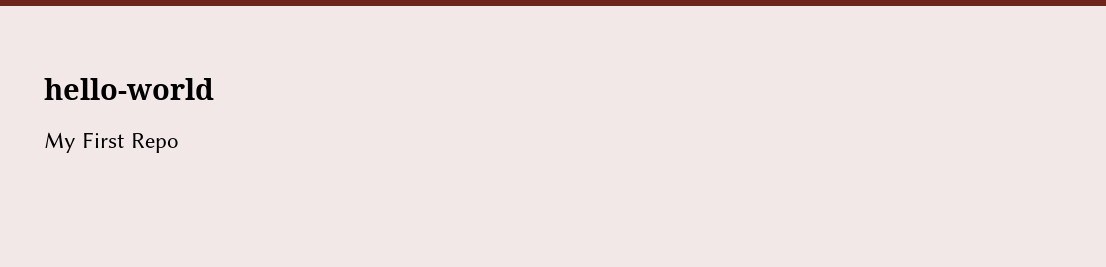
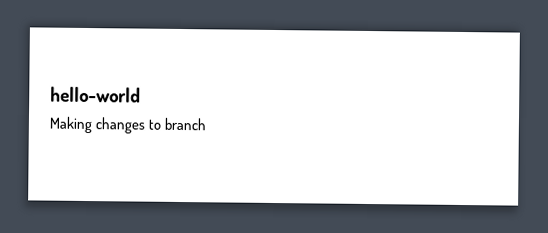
[44,132,180,153] My First Repo -> [49,116,207,134] Making changes to branch

